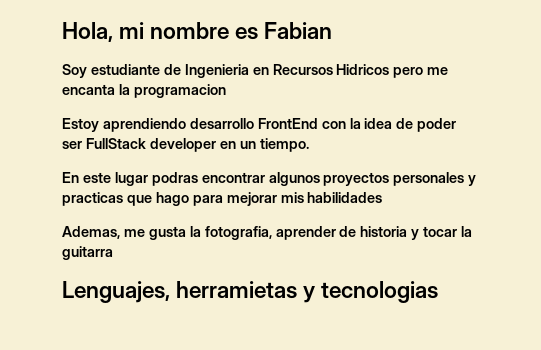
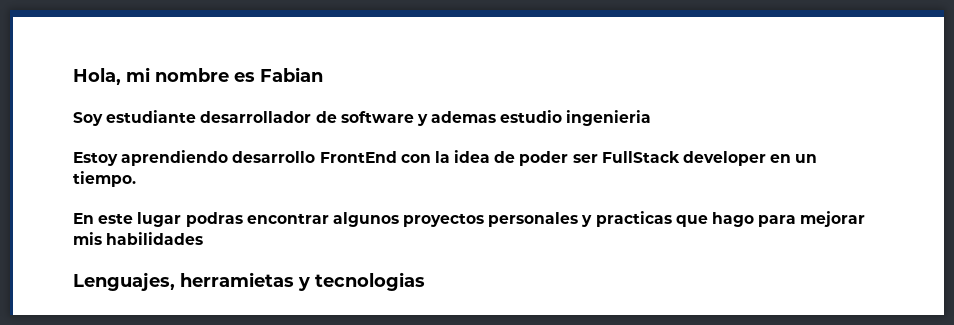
[163,64,449,78] [62,84,226,98] de Ingenieria en Recursos Hidricos pero me encanta la programacion -> [200,110,652,126] desarrollador de software y ademas estudio ingenieria
[62,226,473,240] [62,246,113,260] // Ademas, me gusta la fotografia, aprender de historia y tocar la guitarra -> (204, 238) none

